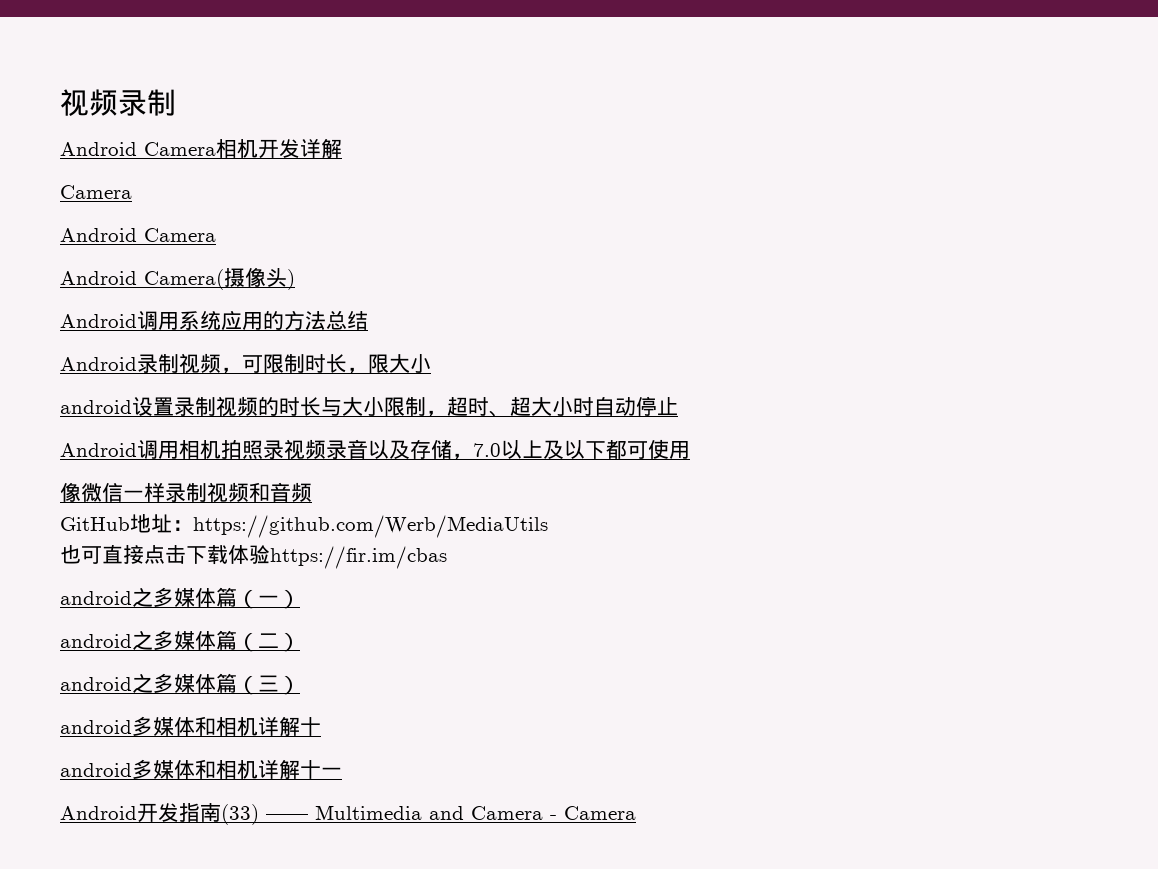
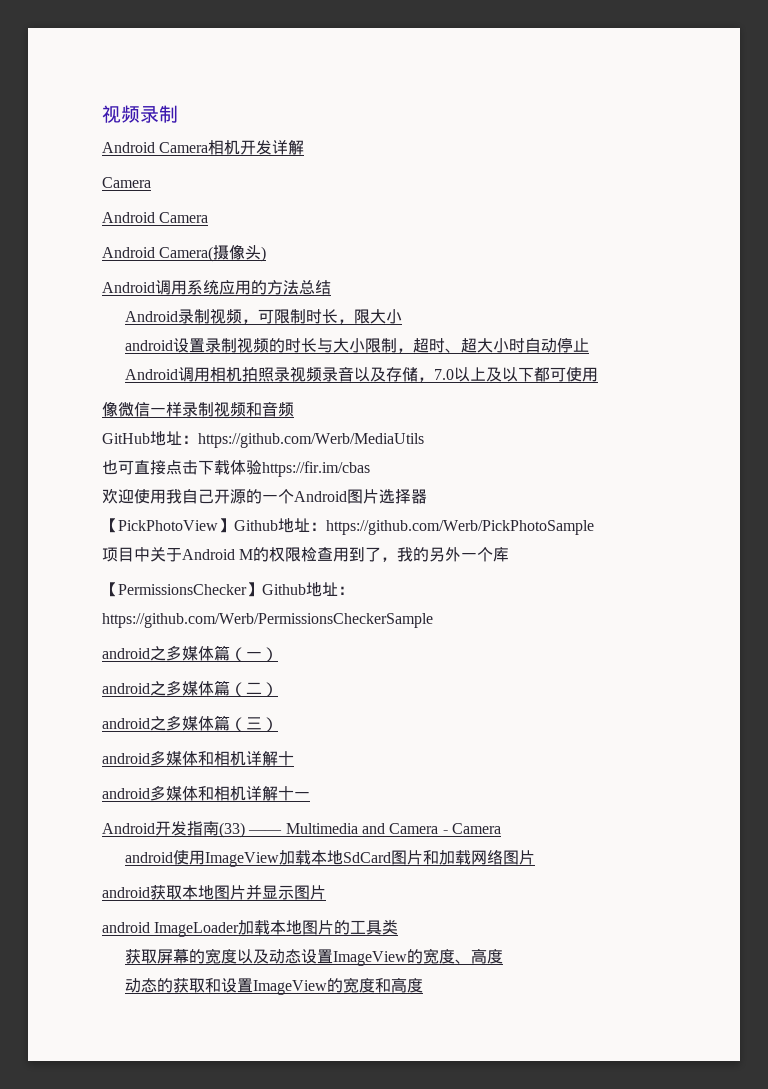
(447, 557) none -> [102,488,427,504] [102,518,594,535] [102,547,510,562] [102,582,354,597] [102,613,433,628] // 欢迎使用我自己开源的一个Android图片选择器 // 【PickPhotoView】Github地址：https://github.com/Werb/PickPhotoSample // 项目中关于Android M的权限检查用到了，我的另外一个库 // 【PermissionsChecker】Github地址：https://github.com/Werb/PermissionsCheckerSample
(636, 813) none -> [125,850,536,867] [102,884,326,900] [102,919,399,937] [125,948,504,966] [125,977,424,995] // android使用ImageView加载本地SdCard图片和加载网络图片 // android获取本地图片并显示图片 // android ImageLoader加载本地图片的工具类 // 获取屏幕的宽度以及动态设置ImageView的宽度、高度 // 动态的获取和设置ImageView的宽度和高度

